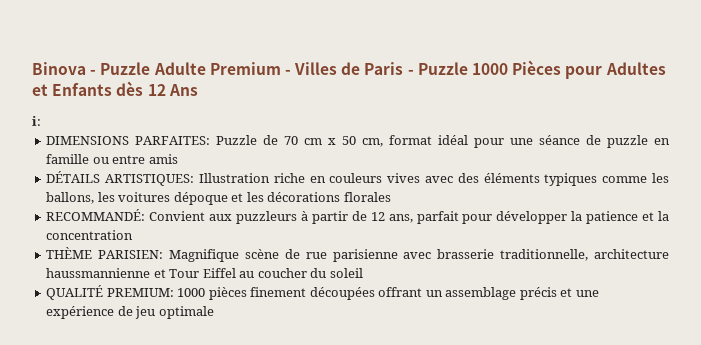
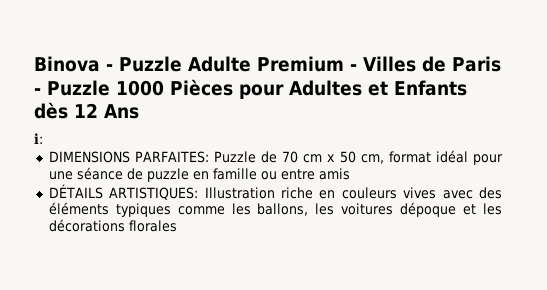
[46,209,669,224] [46,230,134,240] [46,247,670,262] [46,268,363,278] [46,285,599,300] [46,306,214,319] // RECOMMANDÉ: Convient aux puzzleurs à partir de 12 ans, parfait pour développer la patience et la concentration // THÈME PARISIEN: Magnifique scène de rue parisienne avec brasserie traditionnelle, architecture haussmannienne et Tour Eiffel au coucher du soleil // QUALITÉ PREMIUM: 1000 pièces finement découpées offrant un assemblage précis et une expérience de jeu optimale -> (177, 226) none

